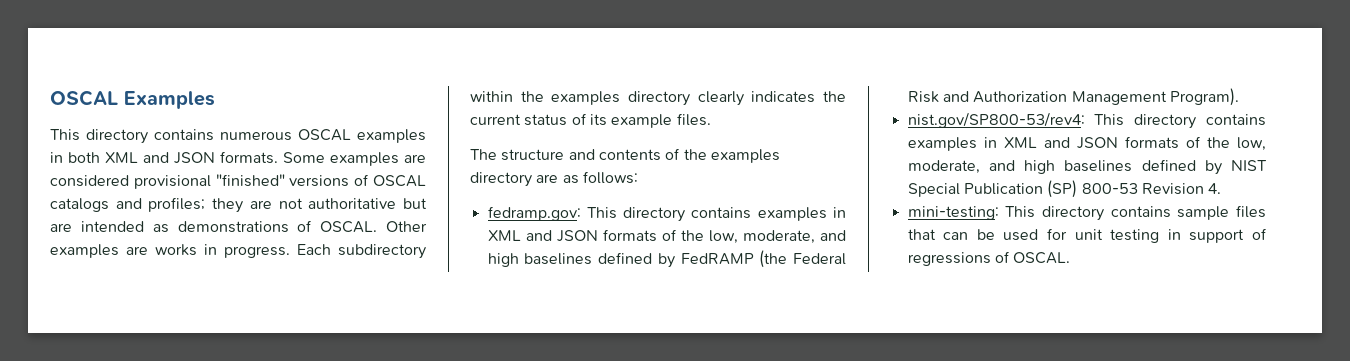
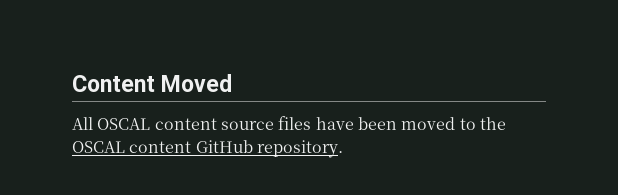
[50,90,215,109] [50,129,426,144] [50,151,426,166] [50,174,427,189] [50,197,427,213] [50,220,427,233] [50,244,426,259] [470,91,847,106] [470,113,711,128] [470,148,780,163] [470,171,638,187] [487,206,846,222] [487,229,846,244] [487,250,847,268] [907,88,1239,106] [907,112,1266,129] [907,136,1266,151] [907,159,1267,175] [907,180,1222,198] [907,205,1266,221] [907,228,1267,243] [907,251,1071,266] OSCAL Examples // This directory contains numerous OSCAL examples in both XML and JSON formats. Some examples are considered provisional "finished" versions of OSCAL catalogs and profiles; they are not authoritative but are intended as demonstrations of OSCAL. Other examples are works in progress. Each subdirectory within the examples directory clearly indicates the current status of its example files. // The structure and contents of the examples directory are as follows: // fedramp.gov: This directory contains examples in XML and JSON formats of the low, moderate, and high baselines defined by FedRAMP (the Federal Risk and Authorization Management Program). // nist.gov/SP800-53/rev4: This directory contains examples in XML and JSON formats of the low, moderate, and high baselines defined by NIST Special Publication (SP) 800-53 Revision 4. // mini-testing: This directory contains sample files that can be used for unit testing in support of regressions of OSCAL. -> [72,74,233,92] [72,116,506,130] [72,140,343,158] Content Moved // All OSCAL content source files have been moved to the OSCAL content GitHub repository.

